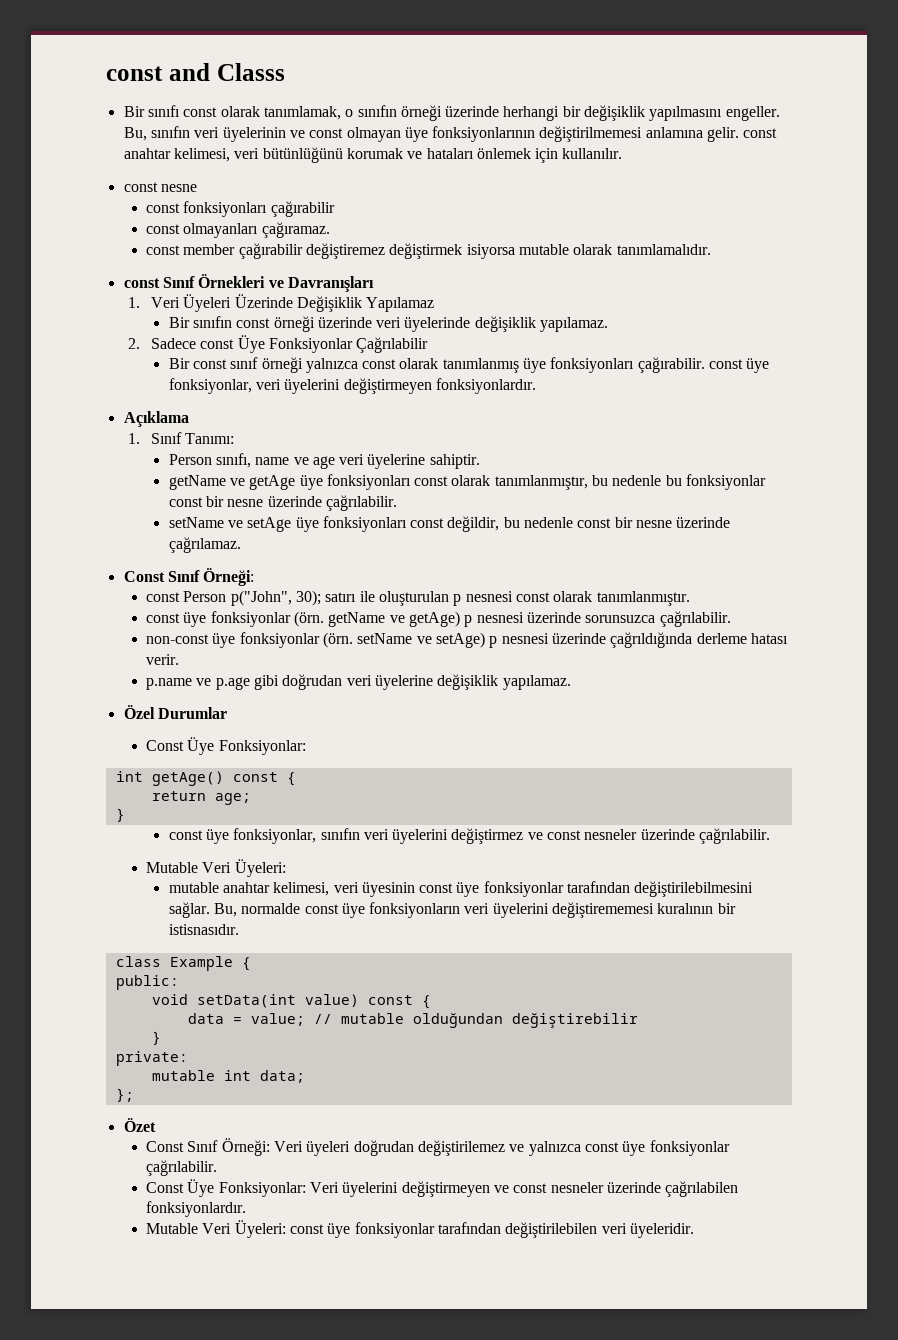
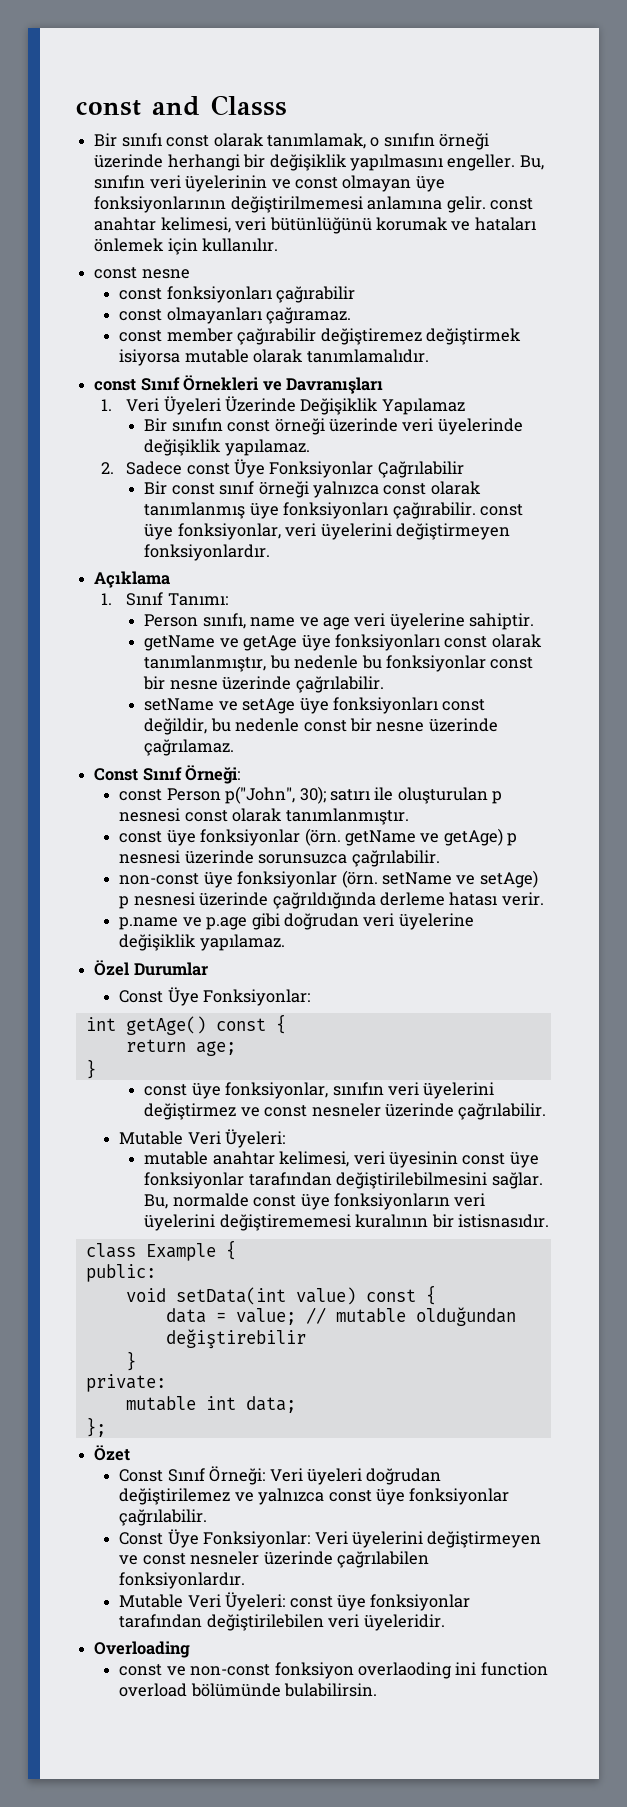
(694, 1230) none -> [94,1641,191,1658] [119,1662,548,1679] [119,1683,378,1697] // Overloading // const ve non-const fonksiyon overlaoding ini function overload bölümünde bulabilirsin.

